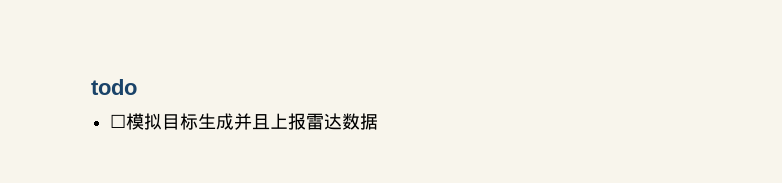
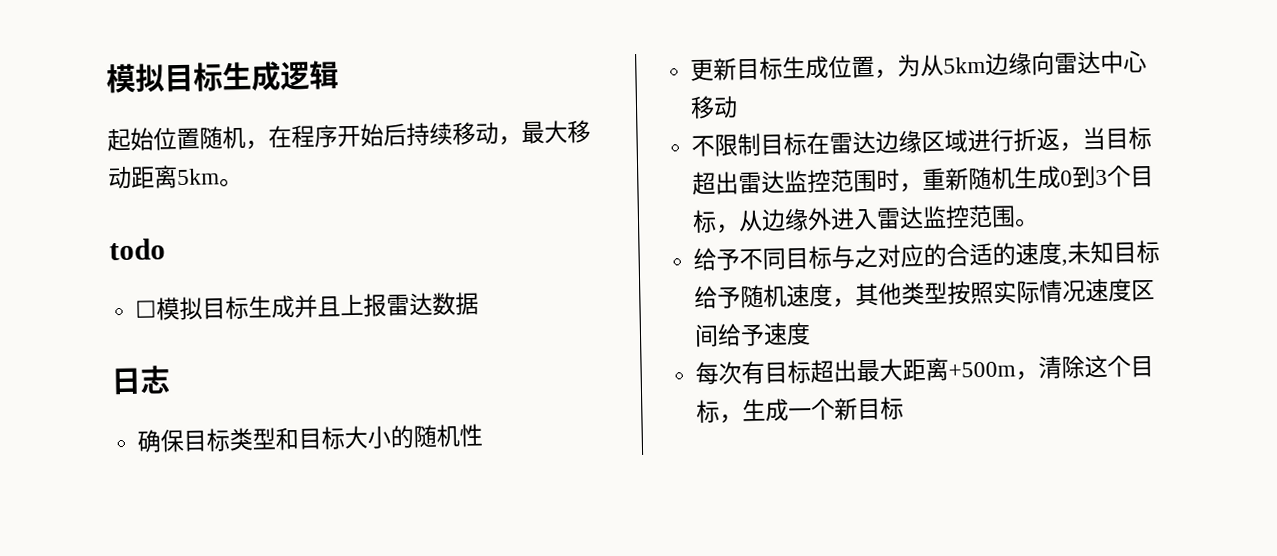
(91, 87) none -> [106,60,339,94] [107,119,591,152] [107,165,243,190] 模拟目标生成逻辑 // 起始位置随机，在程序开始后持续移动，最大移动距离5km。 //
(379, 121) none -> [111,365,170,396] [137,423,484,453] [690,50,1148,82] [690,95,739,120] [691,126,1153,158] [692,165,1155,196] [692,204,1040,234] [693,239,1161,272] [694,278,1156,310] [694,321,812,348] [695,354,1155,386] [696,396,905,424] // 日志 // 确保目标类型和目标大小的随机性 // 更新目标生成位置，为从5km边缘向雷达中心移动 // 不限制目标在雷达边缘区域进行折返，当目标超出雷达监控范围时，重新随机生成0到3个目标，从边缘外进入雷达监控范围。 // 给予不同目标与之对应的合适的速度,未知目标给予随机速度，其他类型按照实际情况速度区间给予速度 // 每次有目标超出最大距离+500m，清除这个目标，生成一个新目标

